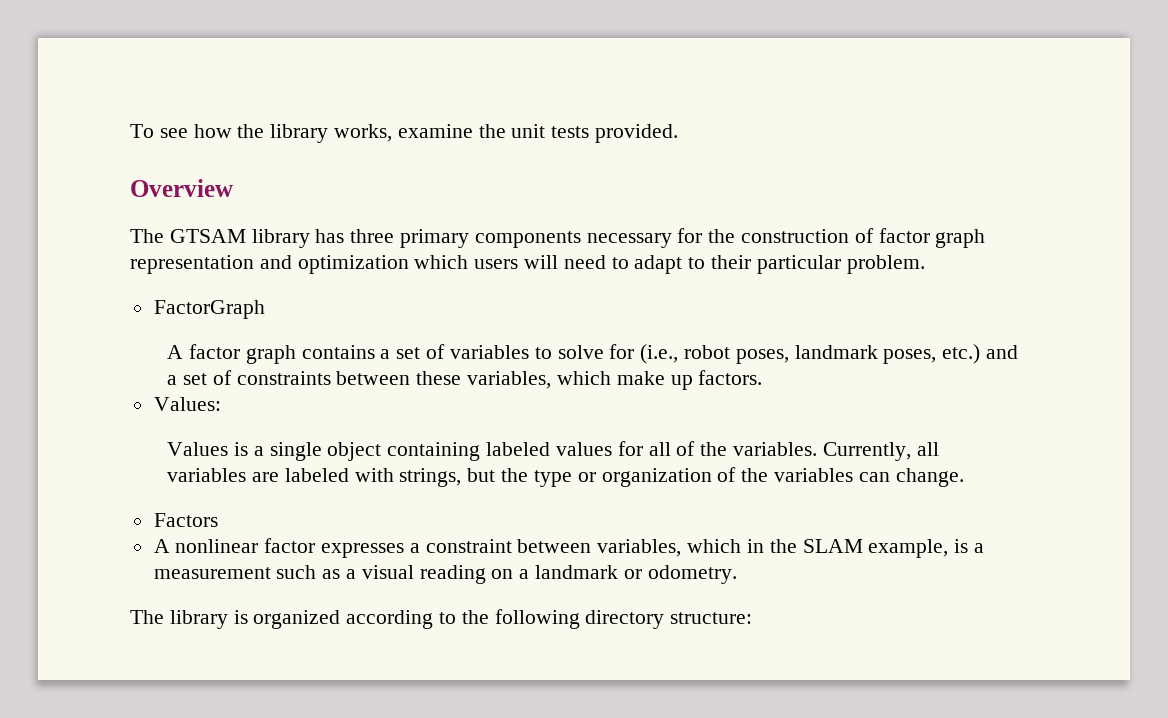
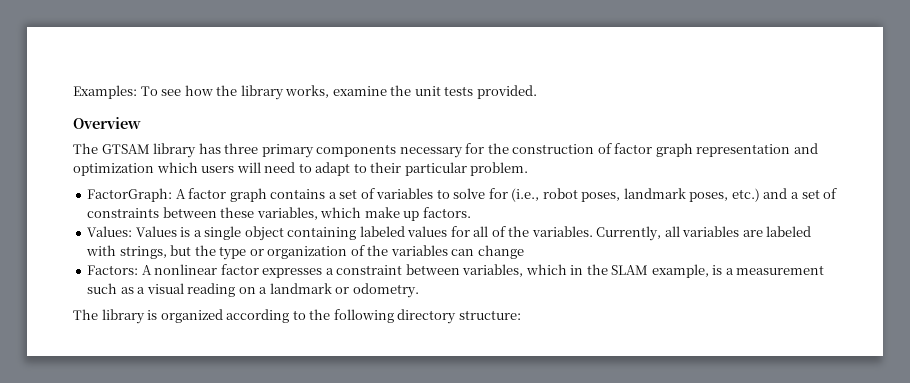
(130, 131) none -> [73,85,137,99] Examples:
[153,300,265,319] FactorGraph // -> [87,188,173,202] FactorGraph:
(221, 404) // -> (133, 231) none
[895,468,964,487] [153,513,218,527] change. // Factors // -> [477,245,524,259] [87,265,139,275] change // Factors:

